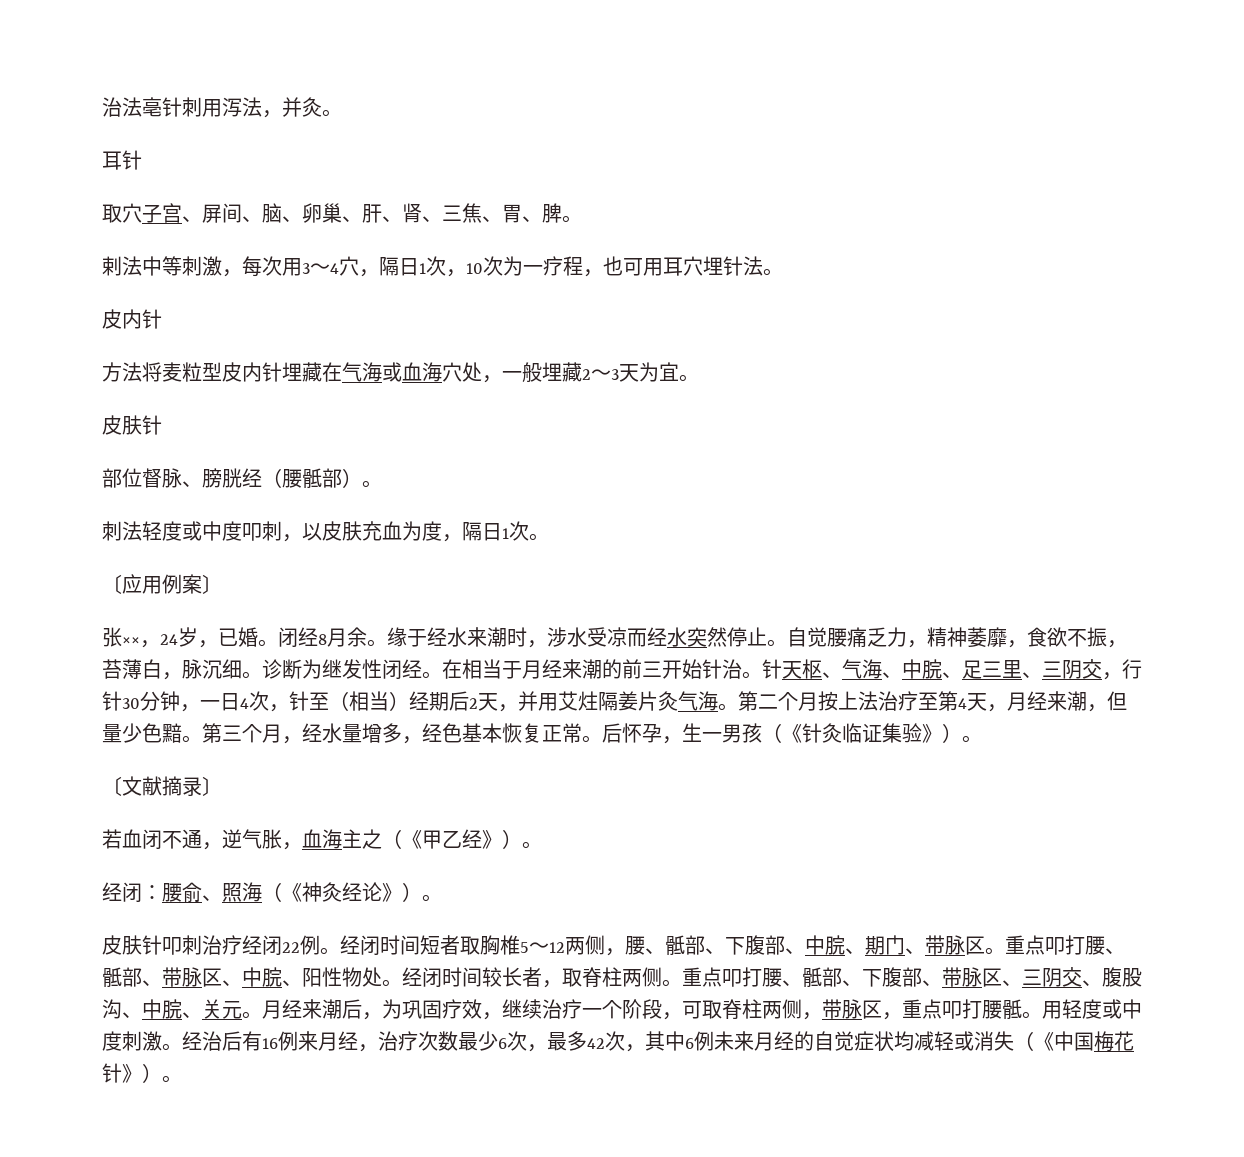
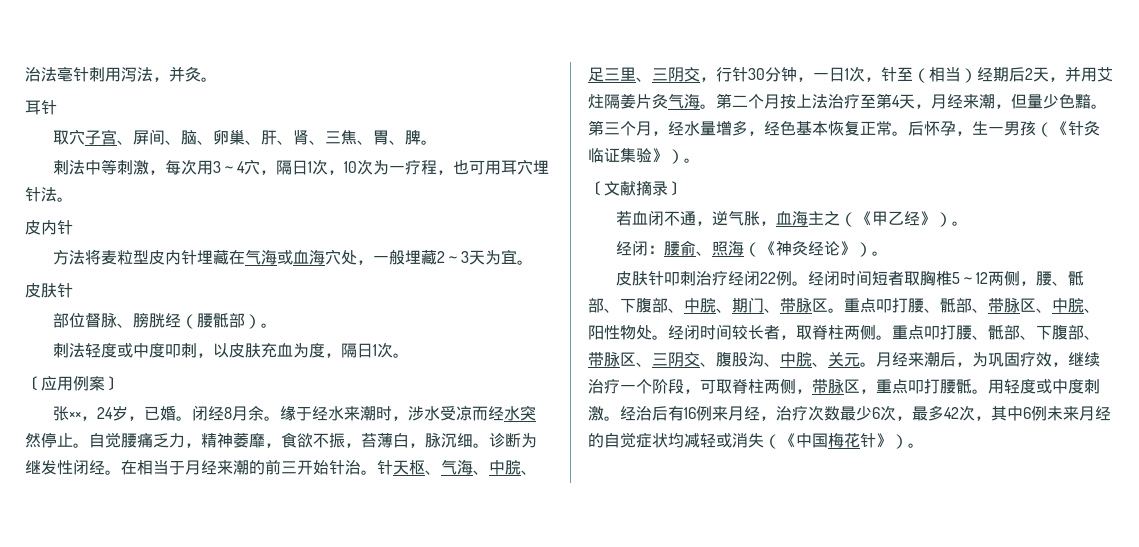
[240,698,249,709] 4 -> [845,68,849,80] 1

